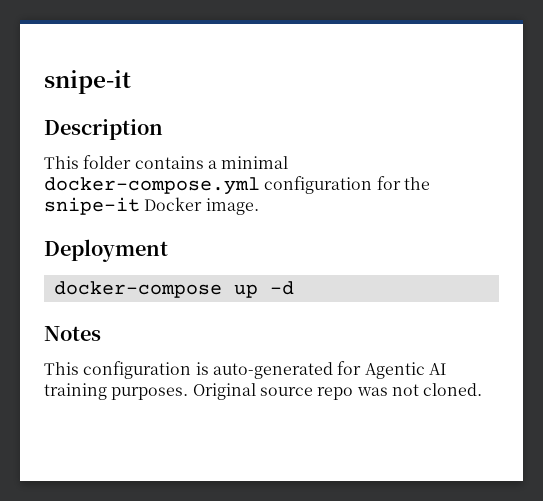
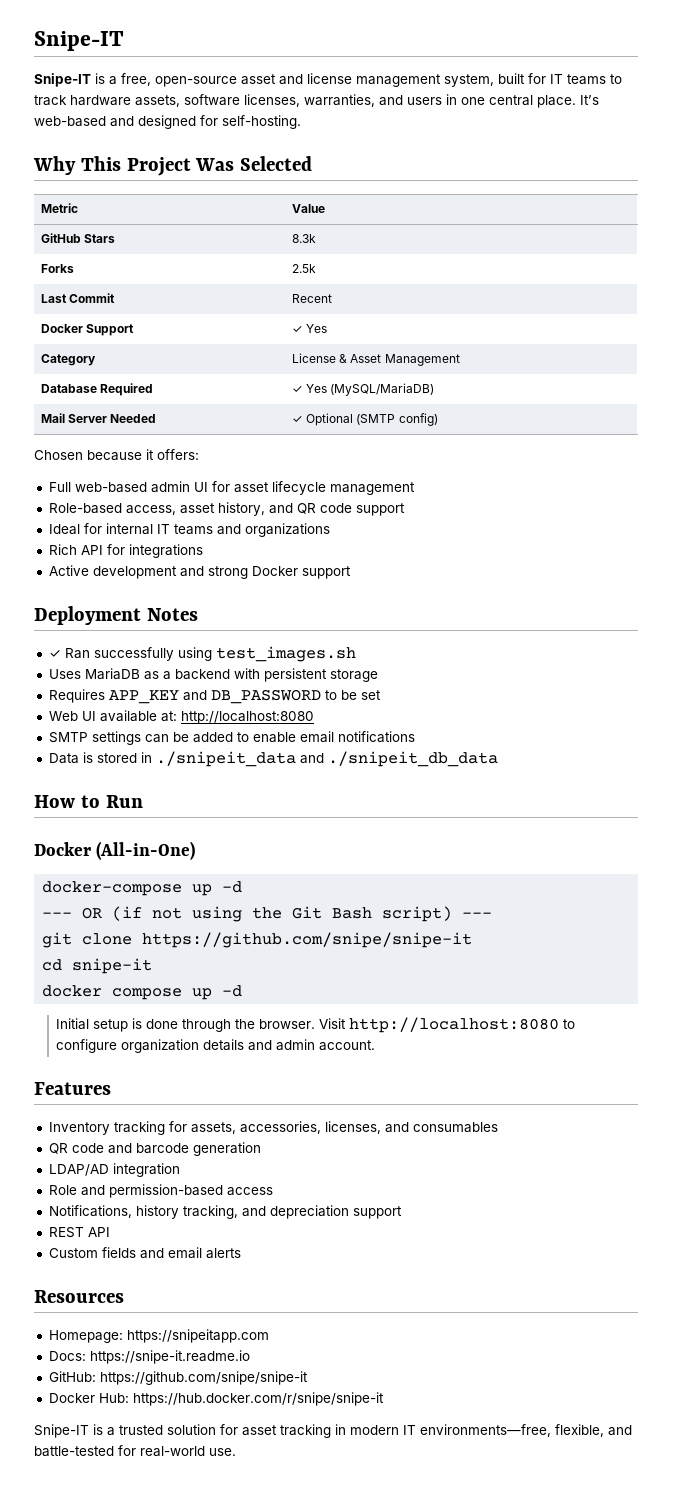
[44,70,131,94] [44,119,163,140] [44,155,289,169] [44,176,430,195] [44,197,259,215] [44,239,168,262] [53,281,294,298] [44,326,101,341] [44,361,446,379] [44,383,483,400] snipe-it // Description // This folder contains a minimal docker-compose.yml configuration for the snipe-it Docker image. // Deployment // docker-compose up -d // Notes // This configuration is auto-generated for Agentic AI training purposes. Original source repo was not cloned. -> [34,31,124,51] [34,73,622,87] [34,94,599,108] [34,115,301,129] [33,156,313,176] [41,203,79,213] [292,204,326,213] [41,233,116,243] [292,234,317,243] [41,264,75,273] [292,264,317,273] [41,293,116,303] [292,294,333,303] [41,324,135,336] [292,324,328,333] [41,354,97,366] [292,353,460,366] [41,383,154,396] [292,383,435,396] [41,413,157,423] [292,413,438,426] [34,449,199,461] [48,481,415,495] [48,502,405,516] [48,523,330,537] [48,544,203,558] [48,565,351,579] [34,606,198,625] [48,646,356,662] [48,668,378,682] [48,689,381,704] [48,710,314,724] [48,731,415,745] [48,751,498,767] [34,795,143,808] [34,841,196,860] [42,881,243,896] [42,906,493,922] [42,932,473,948] [42,958,153,974] [42,985,243,1000] [56,1017,576,1033] [56,1039,376,1053] [34,1082,111,1095] [48,1121,498,1135] [48,1142,261,1156] [48,1163,180,1177] [48,1184,273,1198] [48,1205,402,1219] [48,1227,110,1238] [48,1247,241,1259] [34,1290,124,1303] [48,1329,269,1343] [48,1350,250,1364] [48,1371,308,1385] [48,1392,384,1406] [34,1424,632,1438] [34,1445,236,1457] Snipe-IT // Snipe-IT is a free, open-source asset and license management system, built for IT teams to track hardware assets, software licenses, warranties, and users in one central place. It’s web-based and designed for self-hosting. // Why This Project Was Selected // Metric | Value // GitHub Stars | 8.3k // Forks | 2.5k // Last Commit | Recent // Docker Support | ✓ Yes // Category | License & Asset Management // Database Required | ✓ Yes (MySQL/MariaDB) // Mail Server Needed | ✓ Optional (SMTP config) // Chosen because it offers: // Full web-based admin UI for asset lifecycle management // Role-based access, asset history, and QR code support // Ideal for internal IT teams and organizations // Rich API for integrations // Active development and strong Docker support // Deployment Notes // ✓ Ran successfully using test_images.sh // Uses MariaDB as a backend with persistent storage // Requires APP_KEY and DB_PASSWORD to be set // Web UI available at: http://localhost:8080 // SMTP settings can be added to enable email notifications // Data is stored in ./snipeit_data and ./snipeit_db_data // How to Run // Docker (All-in-One) // docker-compose up -d // --- OR (if not using the Git Bash script) --- // git clone https://github.com/snipe/snipe-it // cd snipe-it // docker compose up -d // Initial setup is done through the browser. Visit http://localhost:8080 to configure organization details and admin account. // Features // Inventory tracking for assets, accessories, licenses, and consumables // QR code and barcode generation // LDAP/AD integration // Role and permission-based access // Notifications, history tracking, and depreciation support // REST API // Custom fields and email alerts // Resources // Homepage: https://snipeitapp.com // Docs: https://snipe-it.readme.io // GitHub: https://github.com/snipe/snipe-it // Docker Hub: https://hub.docker.com/r/snipe/snipe-it // Snipe-IT is a trusted solution for asset tracking in modern IT environments—free, flexible, and battle-tested for real-world use.

